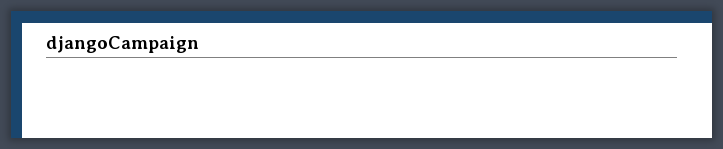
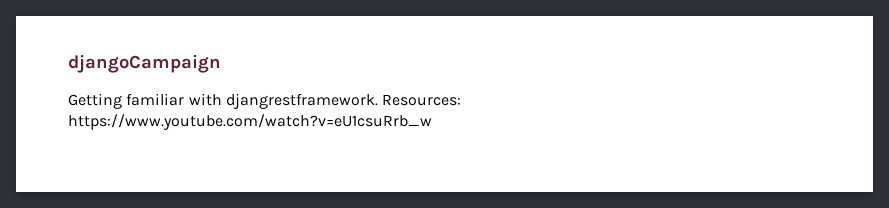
(199, 44) none -> [68,93,462,109] [68,114,432,130] // Getting familiar with djangrestframework. Resources: https://www.youtube.com/watch?v=eU1csuRrb_w

